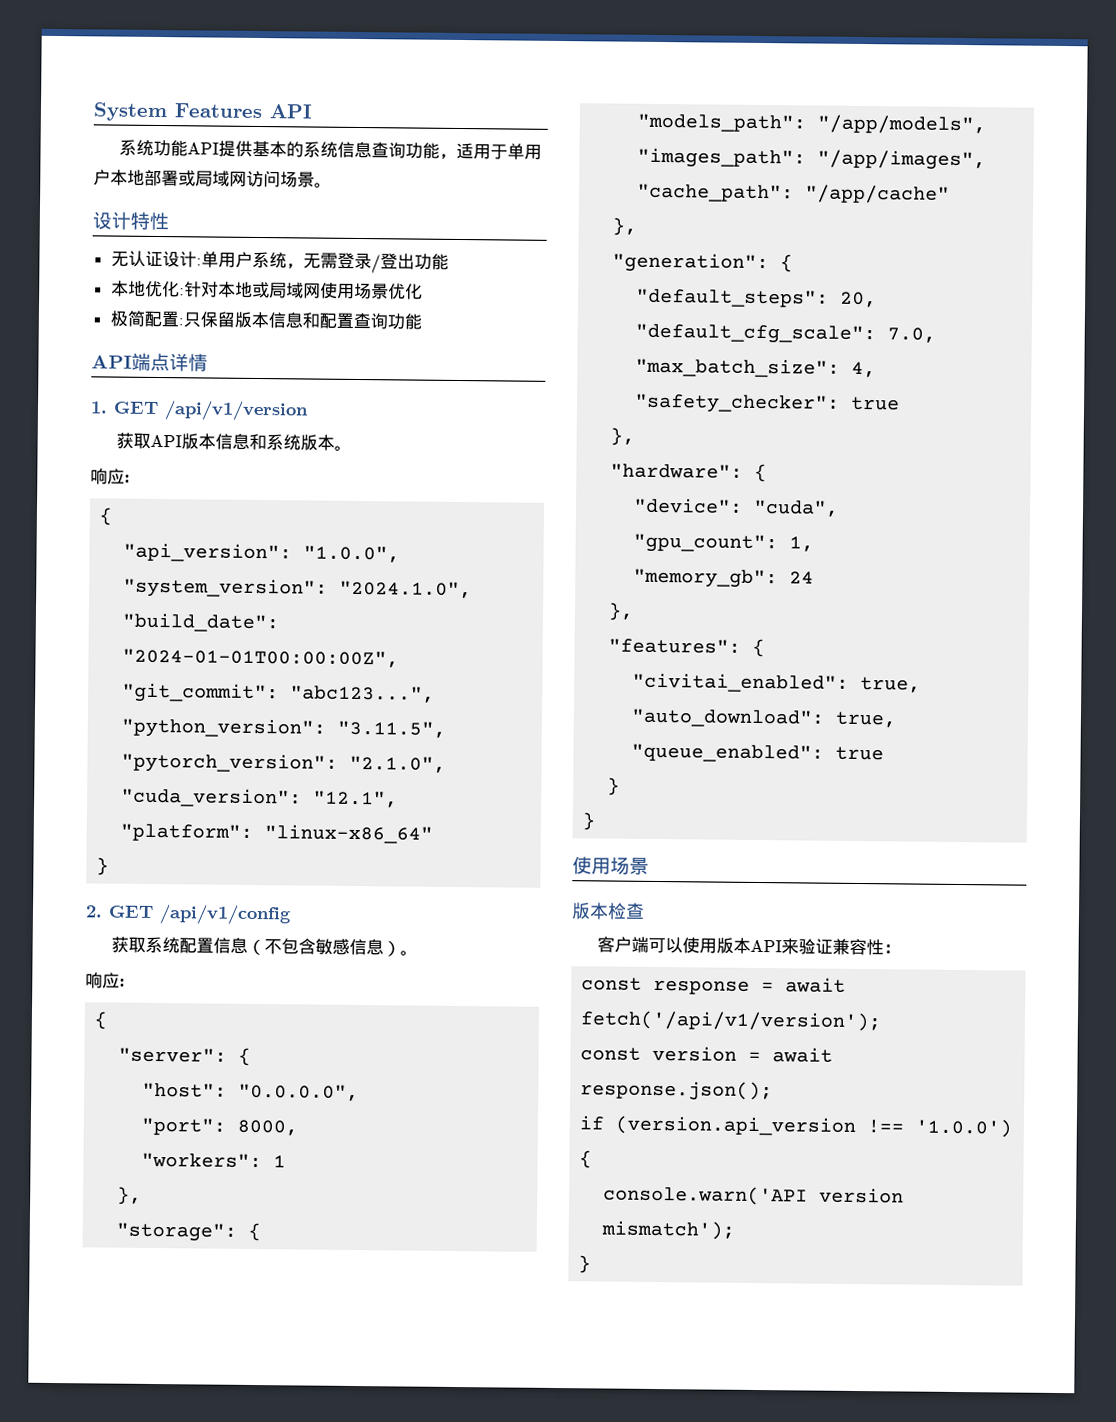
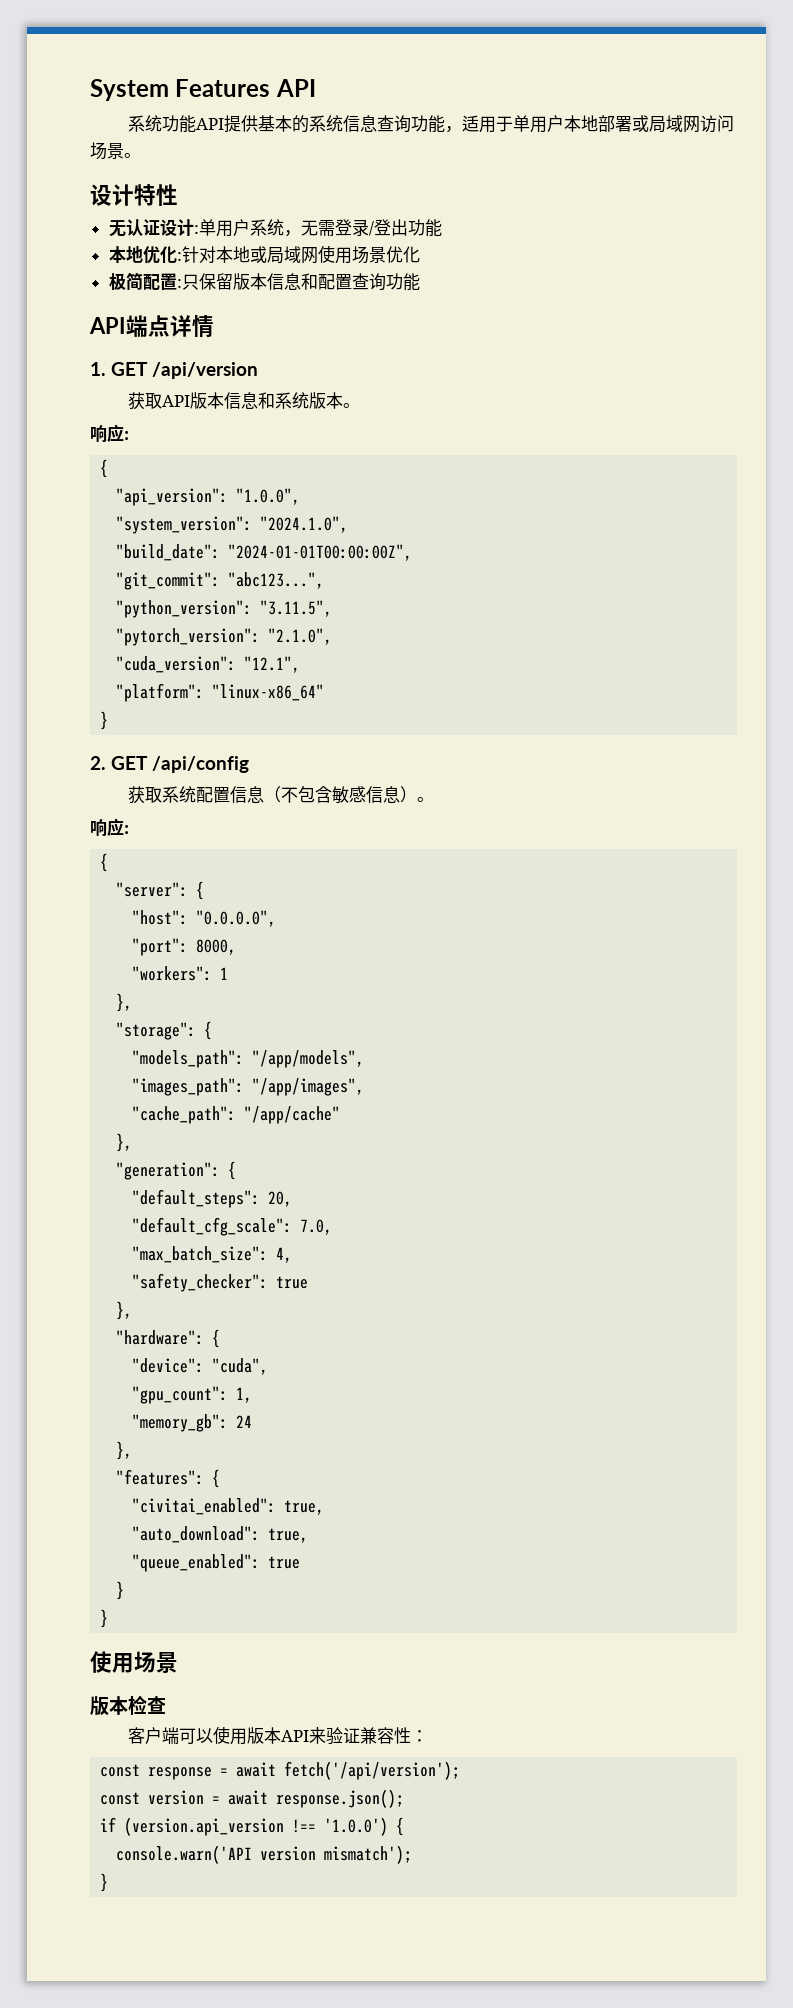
[164,400,309,422] /api/v1/version -> [152,362,259,379] /api/version
[159,904,292,926] /api/v1/config -> [152,756,250,773] /api/config
[580,1010,883,1032] fetch('/api/v1/version'); -> [284,1761,461,1780] fetch('/api/version');

